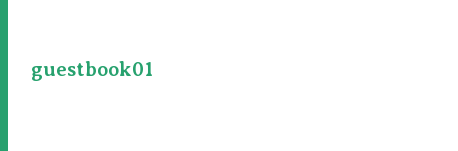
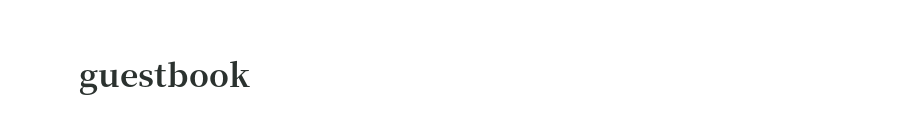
[31,61,153,81] guestbook01 -> [79,60,250,95] guestbook

